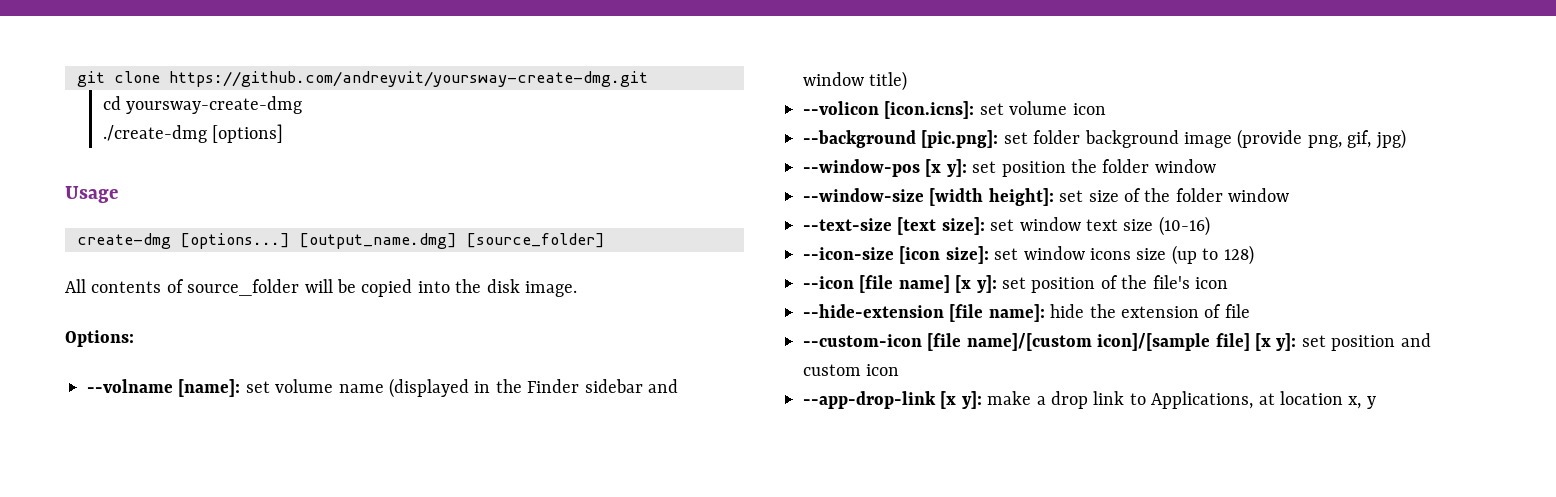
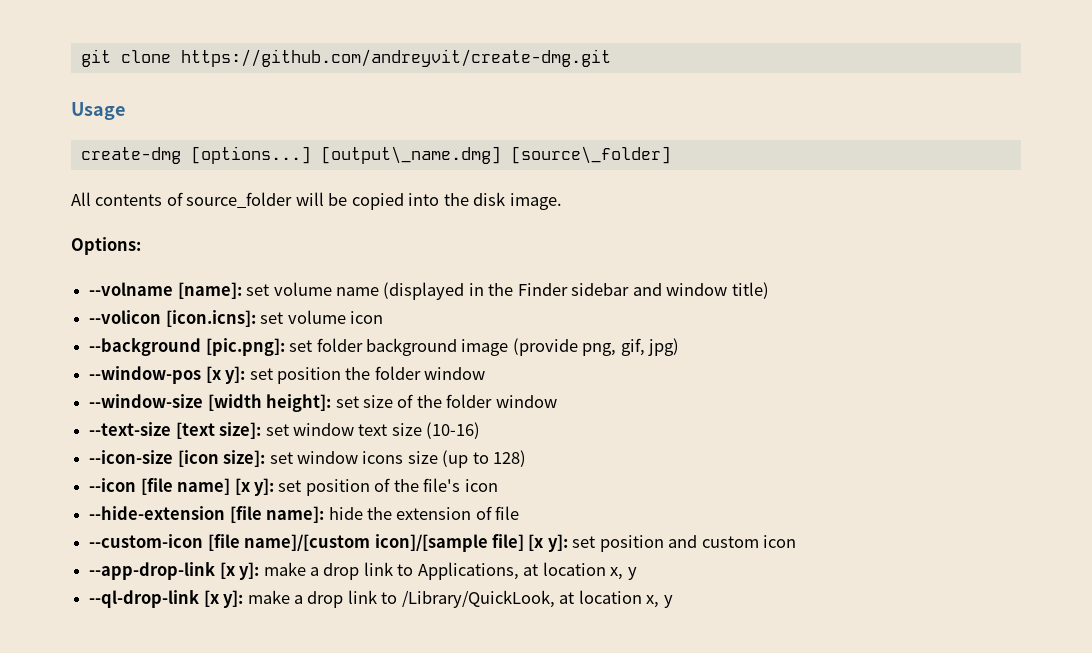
[169,71,648,87] [102,96,303,114] [102,124,284,143] https://github.com/andreyvit/yoursway-create-dmg.git // cd yoursway-create-dmg // ./create-dmg [options] -> [180,49,611,67] https://github.com/andreyvit/create-dmg.git
[299,233,605,249] [output_name.dmg] [source_folder] -> [320,146,671,164] [output\_name.dmg] [source\_folder]
(1376, 402) none -> [89,590,673,608] // --ql-drop-link [x y]: make a drop link to /Library/QuickLook, at location x, y

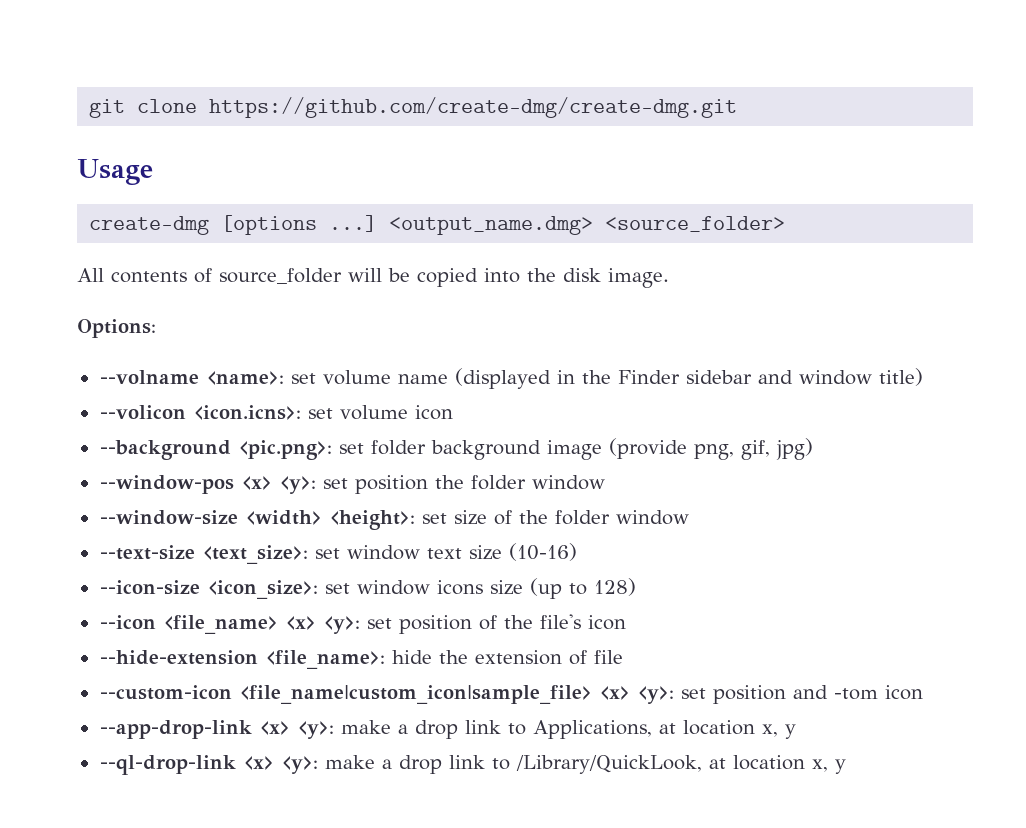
[180,49,611,67] https://github.com/andreyvit/create-dmg.git -> [209,97,738,118] https://github.com/create-dmg/create-dmg.git
[190,146,671,164] [options...] [output\_name.dmg] [source\_folder] -> [221,215,786,235] [options ...] <output_name.dmg> <source_folder>
[177,282,242,299] [name]: -> [205,371,284,385] <name>:
[165,310,256,327] [icon.icns]: -> [192,405,301,420] <icon.icns>:
[205,338,285,356] [pic.png]: -> [237,440,332,460] <pic.png>:
[205,366,246,384] [x y]: -> [240,476,316,494] <x> <y>:
[207,394,332,412] [width height]: -> [244,510,415,530] <width> <height>:
[175,422,262,439] [text size]: -> [201,545,308,564] <text_size>:
[177,450,266,467] [icon size]: -> [206,580,318,599] <icon_size>:
[140,478,274,496] [file name] [x y]: -> [162,615,360,634] <file_name> <x> <y>:
[229,506,325,523] [file name]: -> [264,650,385,669] <file_name>:
[207,534,568,552] [file name]/[custom icon]/[sample file] [x y]: -> [238,685,674,704] <file_name|custom_icon|sample_file> <x> <y>:
[701,536,759,548] custom -> [833,688,878,700] -tom
[219,562,260,580] [x y]: -> [258,721,334,739] <x> <y>:
[203,590,244,608] [x y]: -> [242,756,318,774] <x> <y>:

